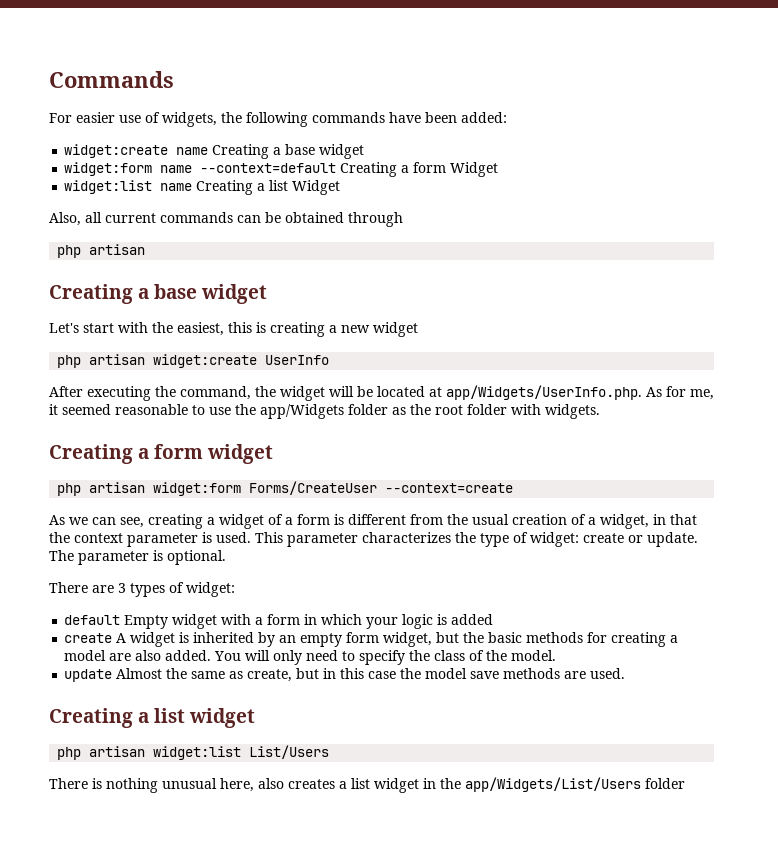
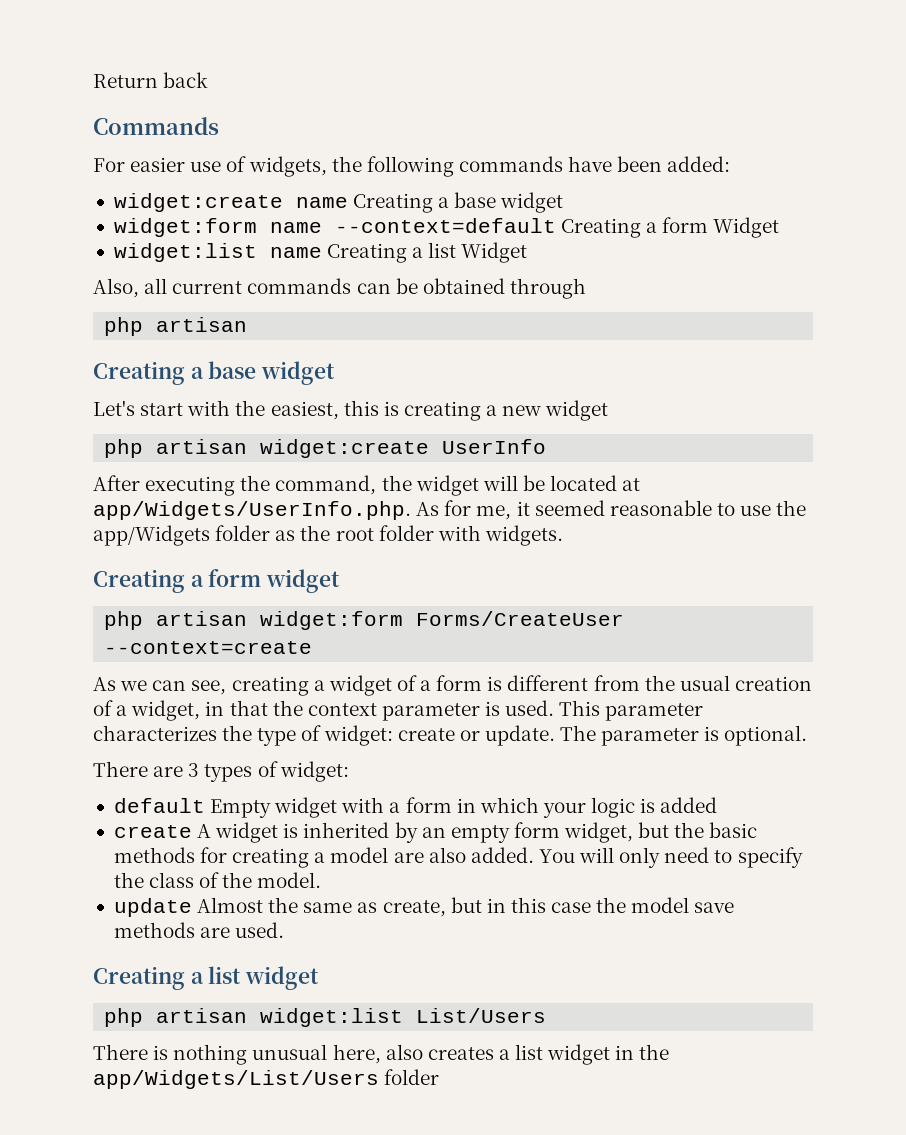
(49, 79) none -> [93,72,209,88] Return back //

